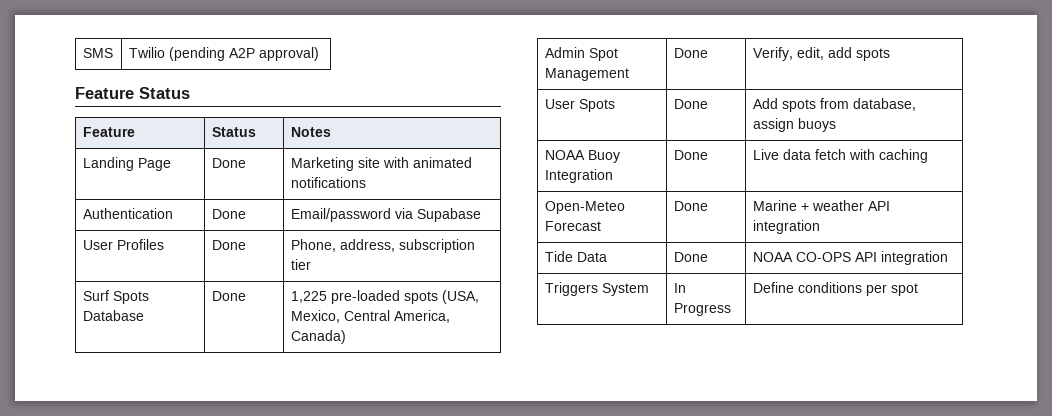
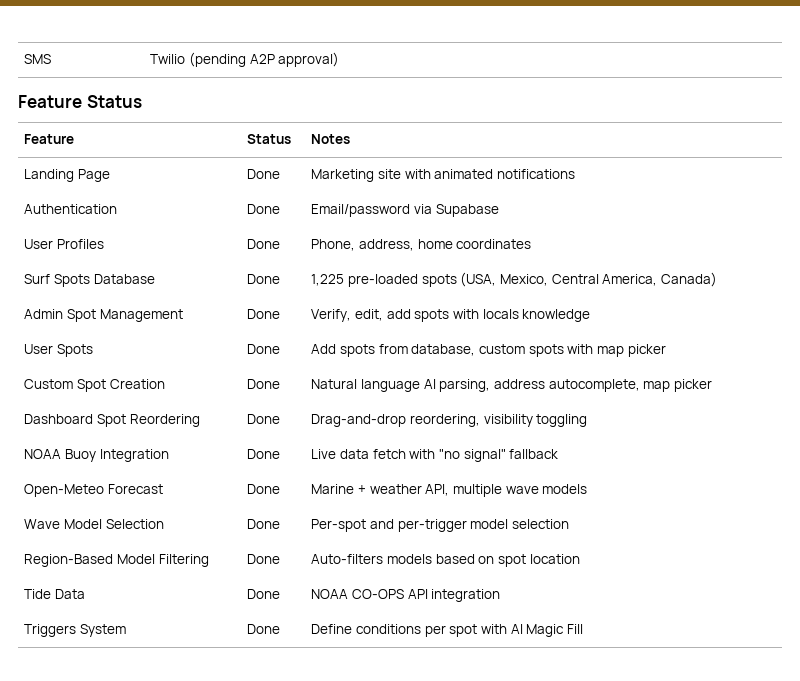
[398,239,475,253] [290,259,311,270] subscription tier -> [417,239,532,249] home coordinates
(890, 54) none -> [452,309,591,322] with locals knowledge
[752,118,836,132] assign buoys -> [478,344,666,357] [24,379,165,392] [247,379,281,389] [311,379,712,392] [24,414,200,427] [247,414,281,424] [311,414,588,427] custom spots with map picker // Custom Spot Creation | Done | Natural language AI parsing, address autocomplete, map picker // Dashboard Spot Reordering | Done | Drag-and-drop reordering, visibility toggling
[878,149,928,163] caching -> [438,449,559,462] "no signal" fallback
[867,201,890,211] [752,220,820,234] API integration -> [425,484,588,497] [24,519,164,529] [247,519,281,529] [311,519,569,532] [24,554,209,567] [247,554,281,564] [311,554,580,567] API, multiple wave models // Wave Model Selection | Done | Per-spot and per-trigger model selection // Region-Based Model Filtering | Done | Auto-filters models based on spot location
[673,283,686,293] [673,303,731,316] In Progress -> [247,624,281,634] Done
(918, 289) none -> [480,624,583,637] with AI Magic Fill

